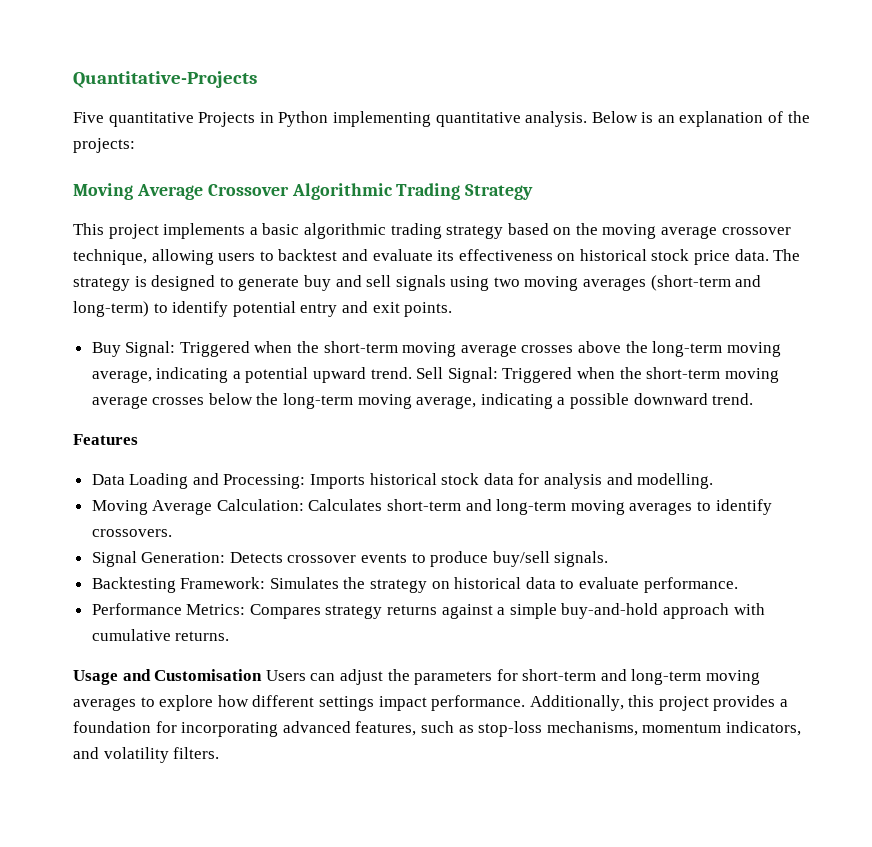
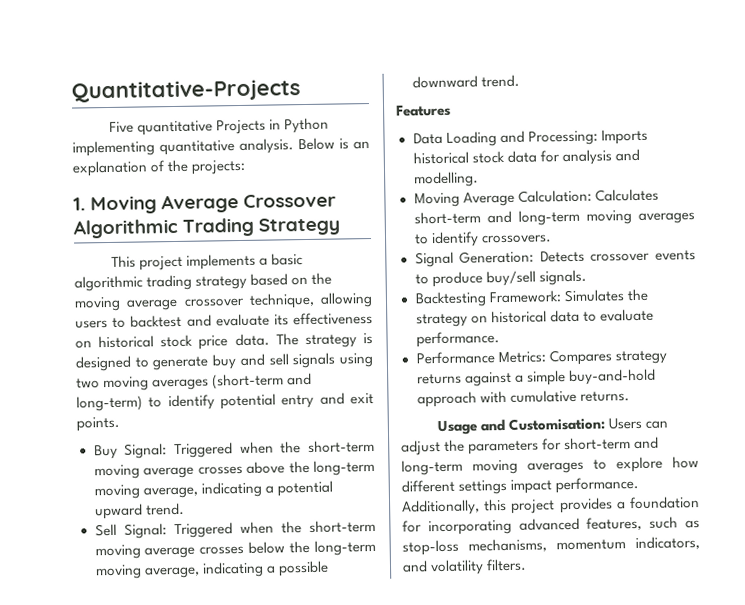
(135, 145) none -> [73,197,86,211] 1.
(412, 373) none -> (185, 509) //
[154,669,263,681] Customisation -> [508,417,606,431] Customisation:

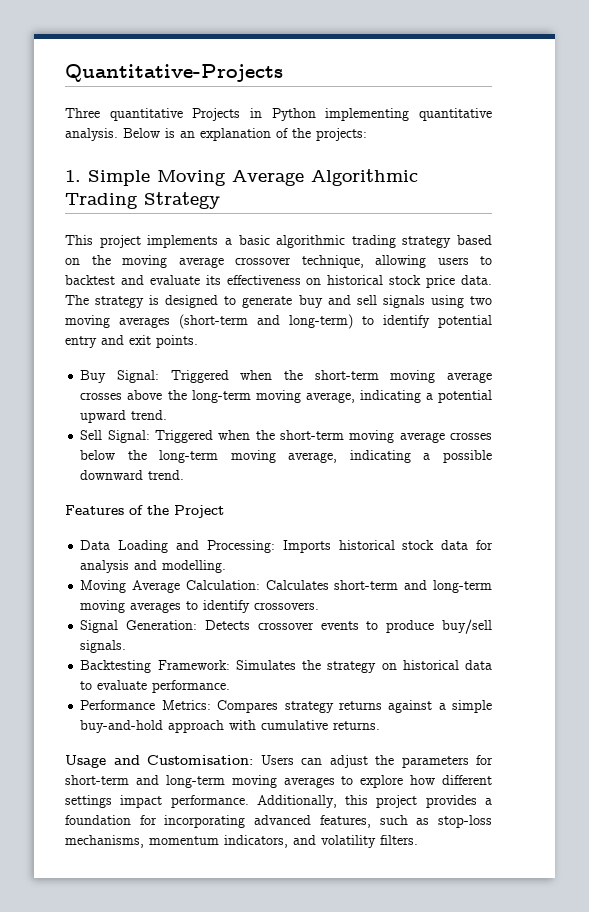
[109,121,135,133] Five -> [65,108,100,118] Three
[90,193,337,215] Moving Average Crossover -> [88,170,304,186] Simple Moving Average
(451, 110) none -> [129,505,224,518] of the Project

